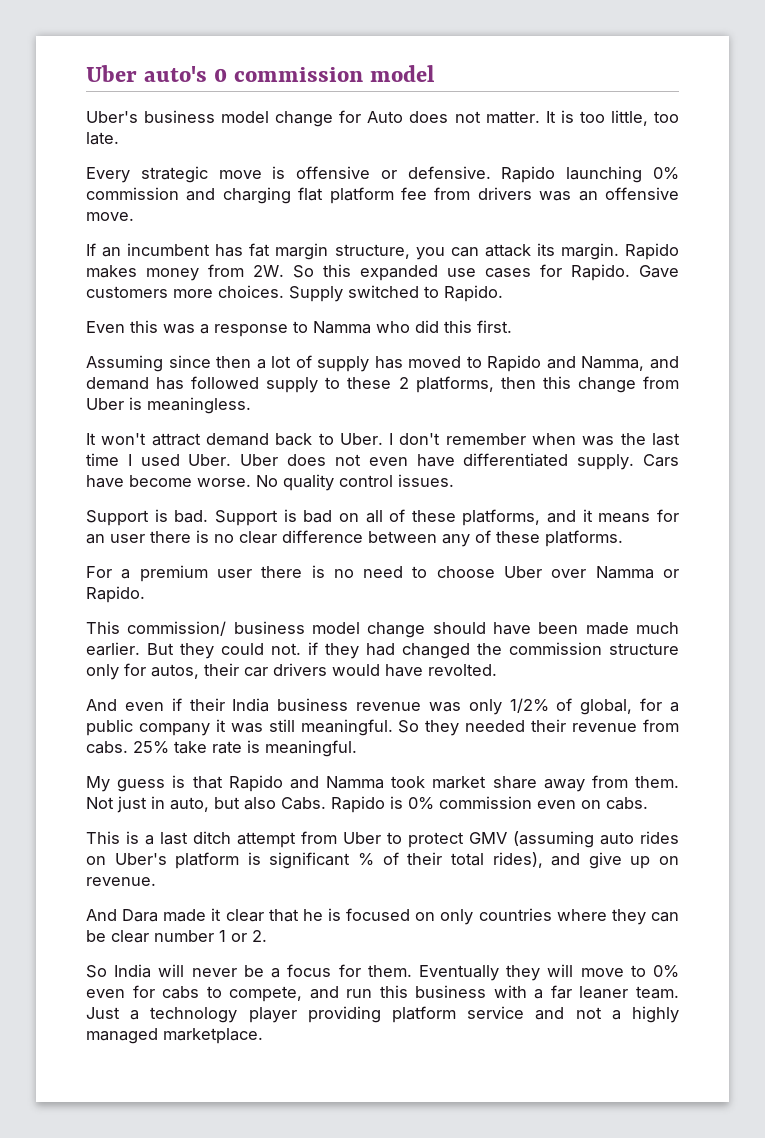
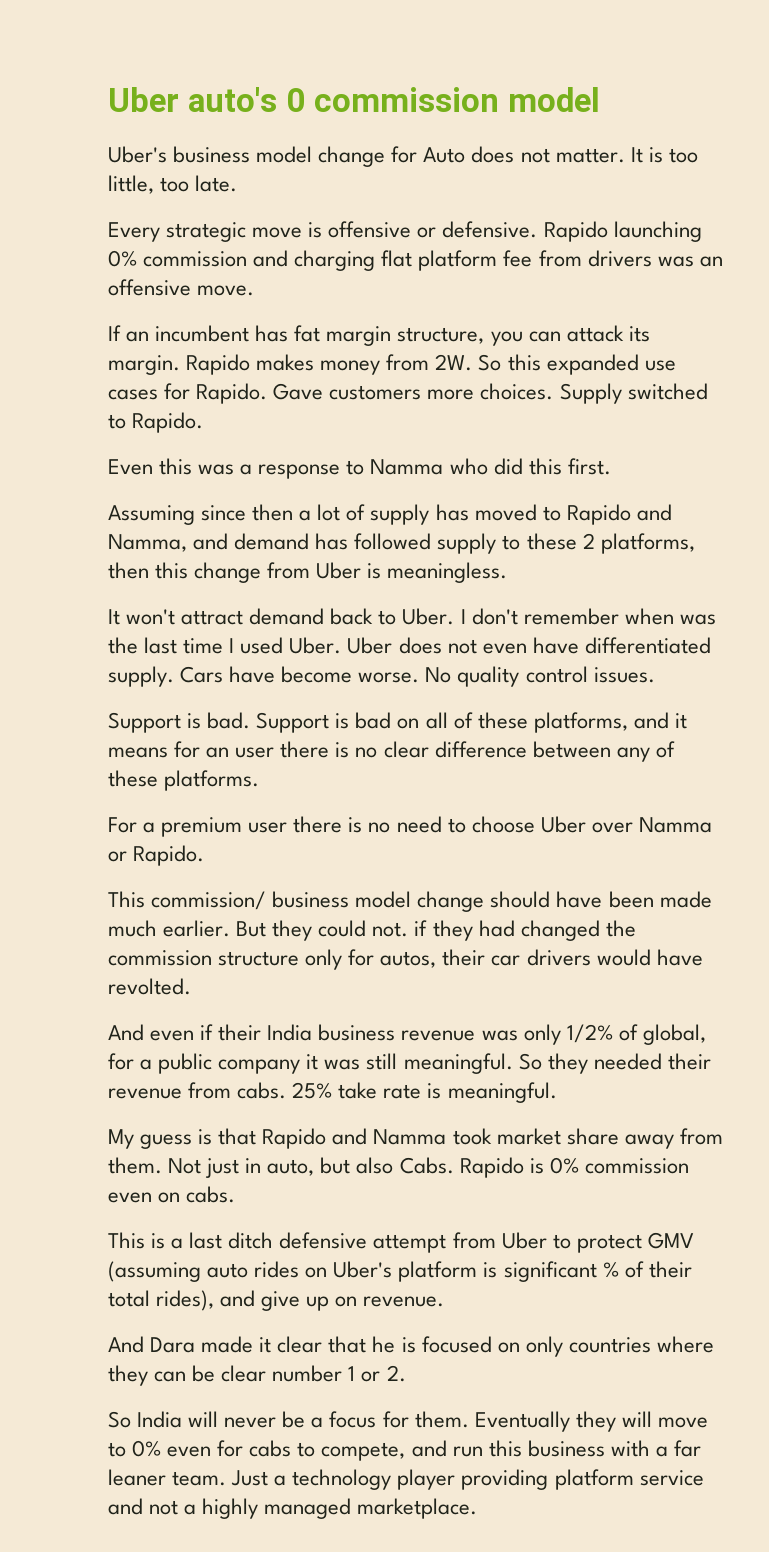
(231, 837) none -> [279,1232,368,1249] defensive

